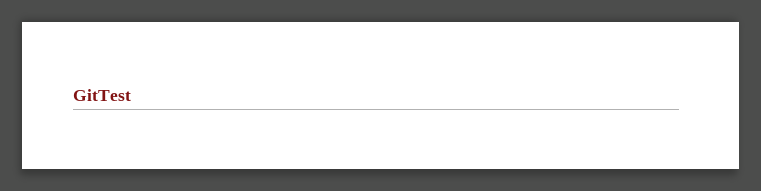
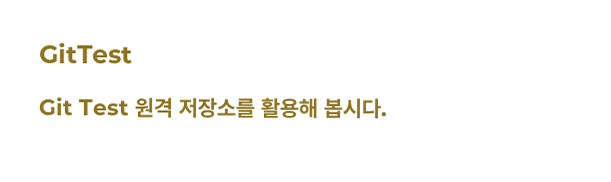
(131, 95) none -> [38,97,387,120] // Git Test 원격 저장소를 활용해 봅시다.

